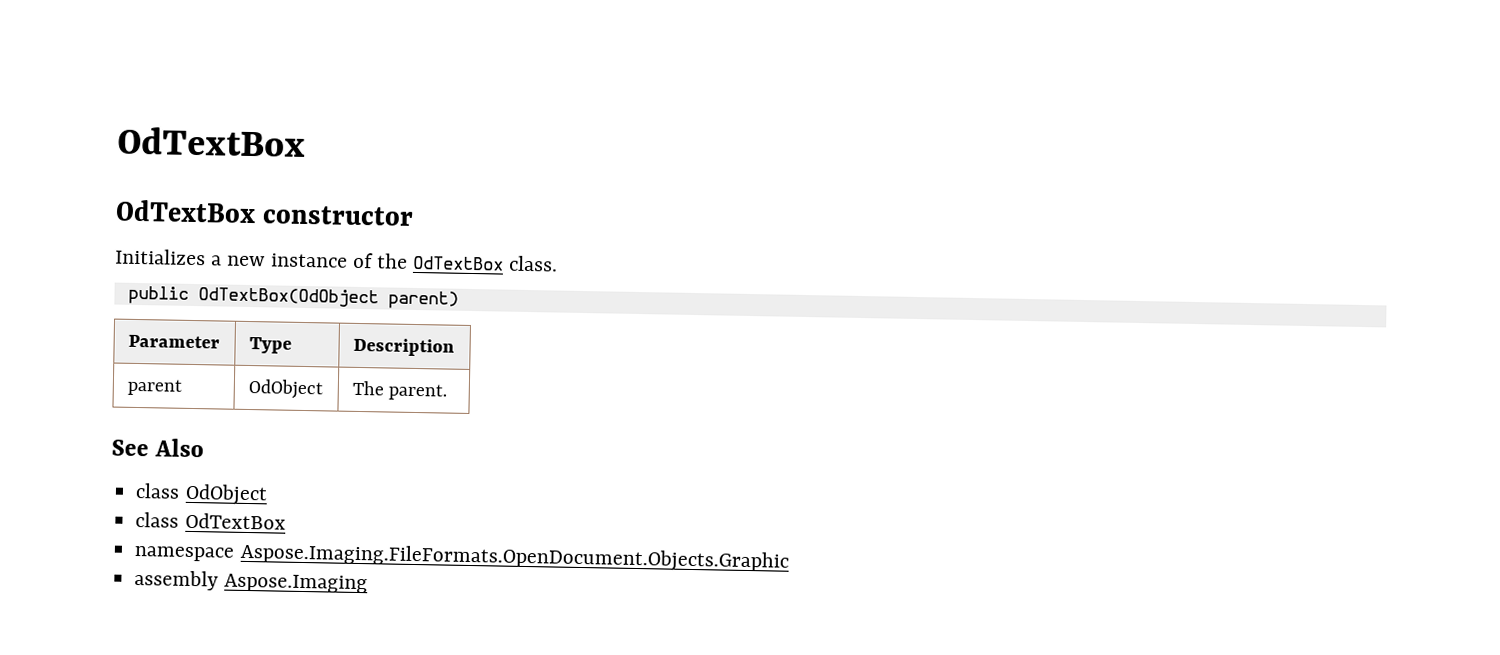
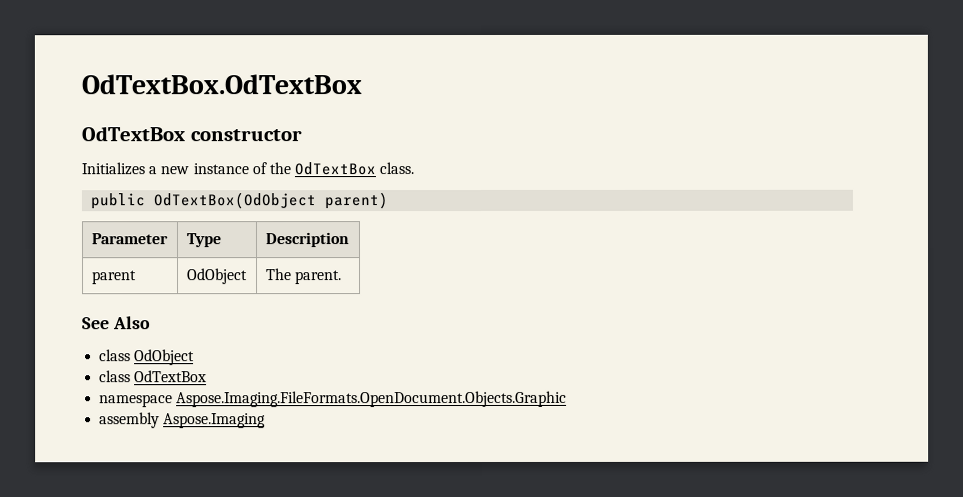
[117,126,306,157] OdTextBox -> [81,74,362,95] OdTextBox.OdTextBox

